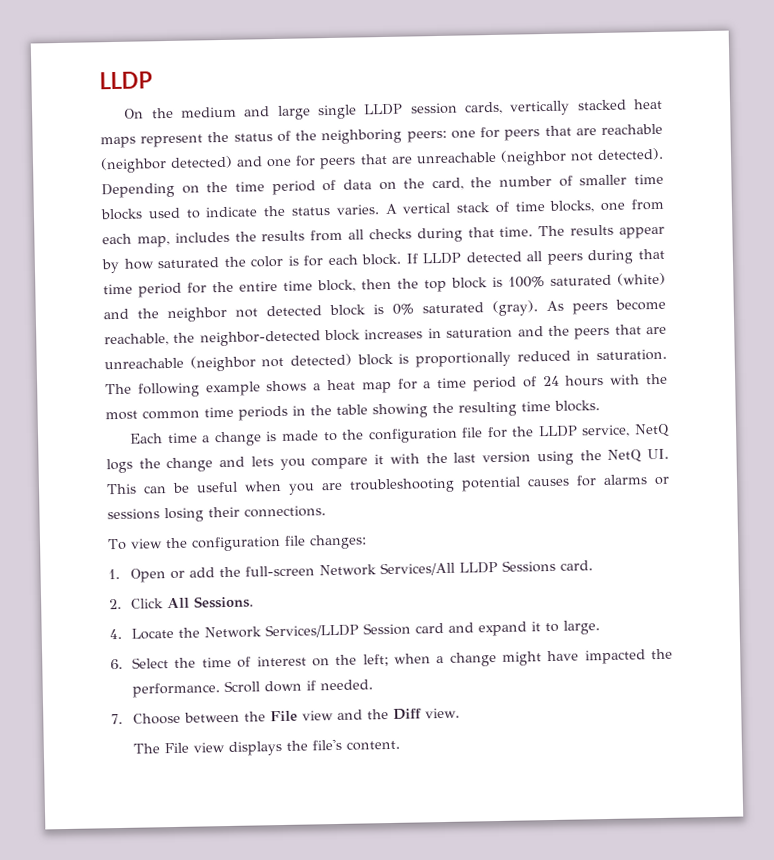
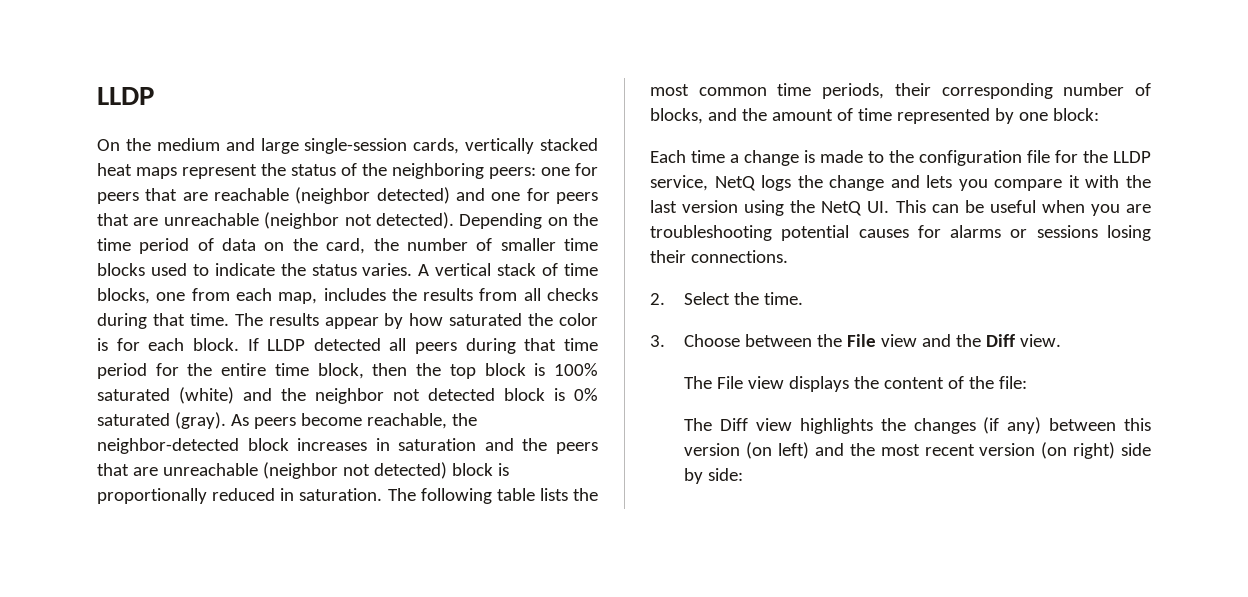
[316,102,458,120] single LLDP session -> [304,138,408,154] single-session
[205,373,668,397] [105,400,600,421] example shows a heat map for a time period of 24 hours with the most common time periods in the table showing the resulting time blocks. -> [496,488,598,501] [650,83,1151,99] [650,108,1099,124] table lists the most common time periods, their corresponding number of blocks, and the amount of time represented by one block:
[107,534,367,552] [108,559,594,583] [109,595,255,610] [109,620,601,640] [110,648,673,670] [132,679,374,698] [111,713,123,725] To view the configuration file changes: // 1. Open or add the full-screen Network Services/All LLDP Sessions card. // 2. Click All Sessions. // 4. Locate the Network Services/LLDP Session card and expand it to large. // 6. Select the time of interest on the left; when a change might have impacted the performance. Scroll down if needed. // 7. -> [650,292,804,305] [650,335,665,347] 2. Select the time. // 3.
[312,738,401,751] file's content. -> [884,376,1028,389] [684,417,1151,434] [684,442,1151,459] [684,468,744,484] content of the file: // The Diff view highlights the changes (if any) between this version (on left) and the most recent version (on right) side by side:

